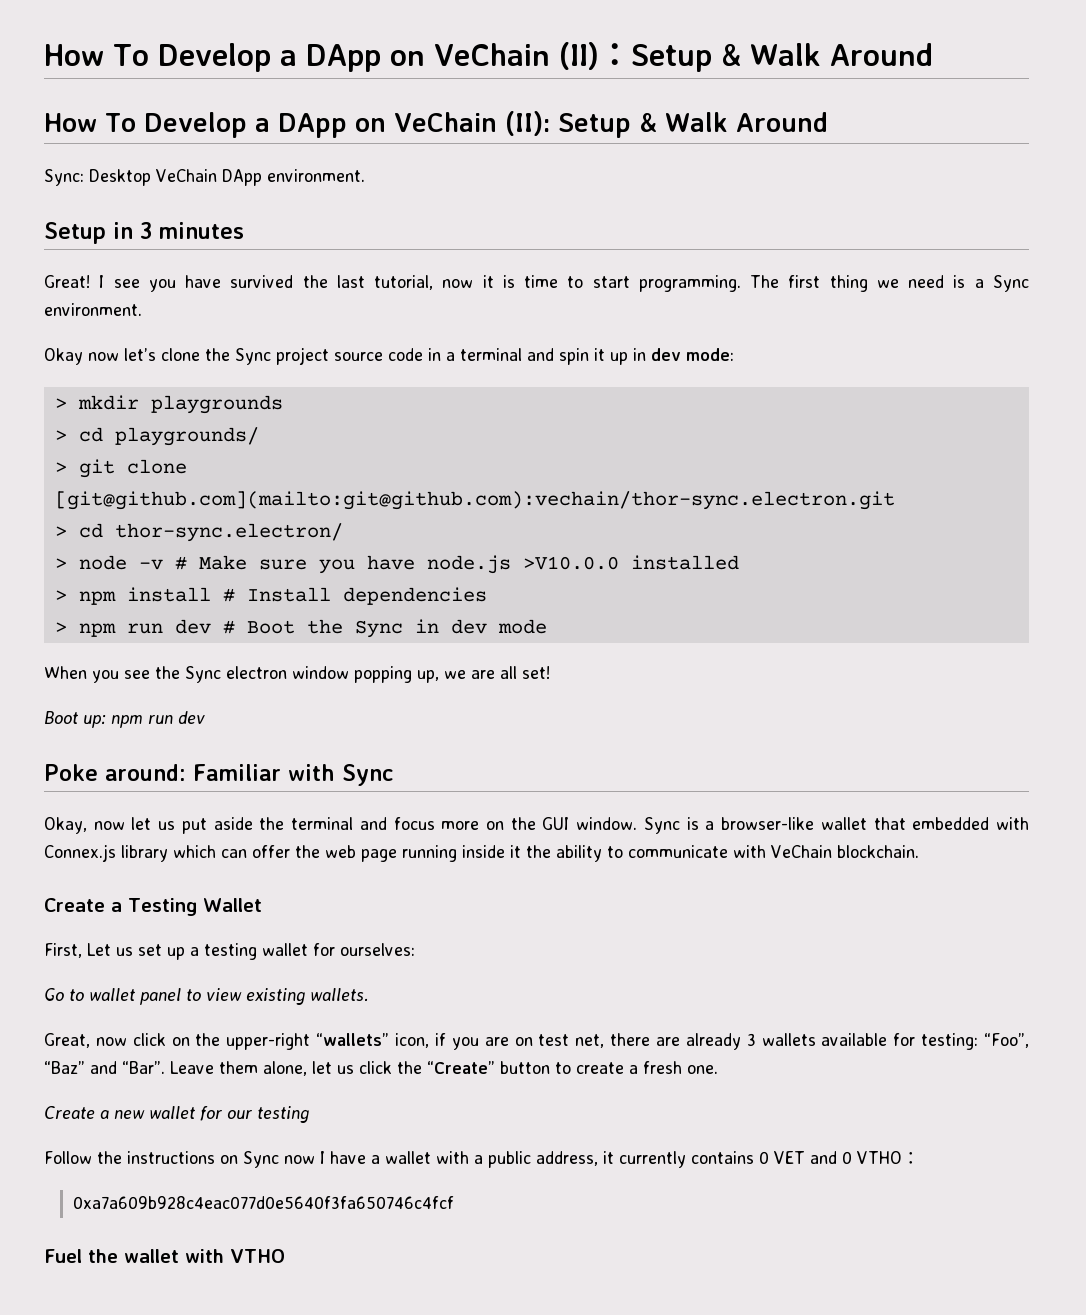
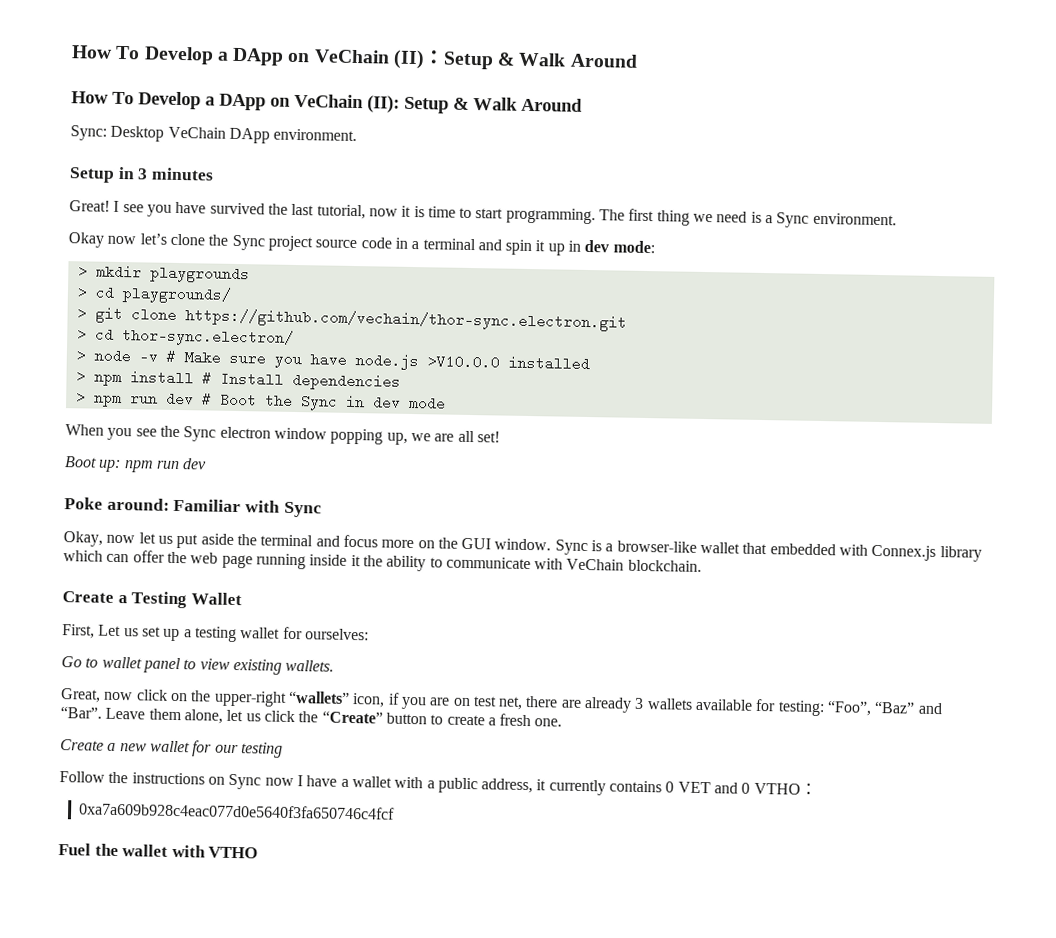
[54,491,895,510] [git@github.com](mailto:git@github.com):vechain/thor-sync.electron.git -> [184,308,627,332] https://github.com/vechain/thor-sync.electron.git

